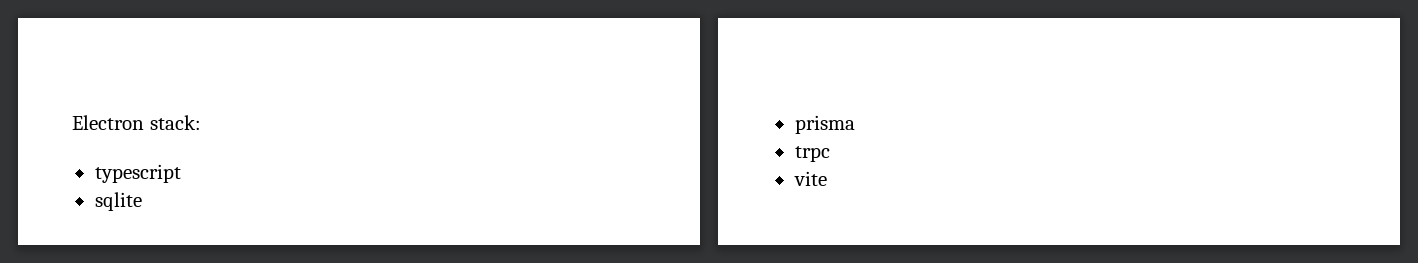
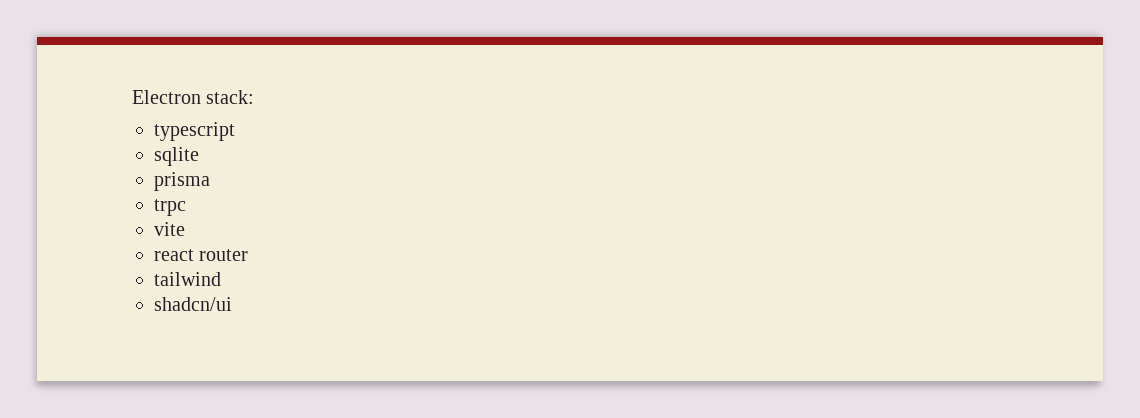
(827, 178) none -> [154,249,249,261] [154,272,221,286] [154,297,232,311] // react router // tailwind // shadcn/ui

